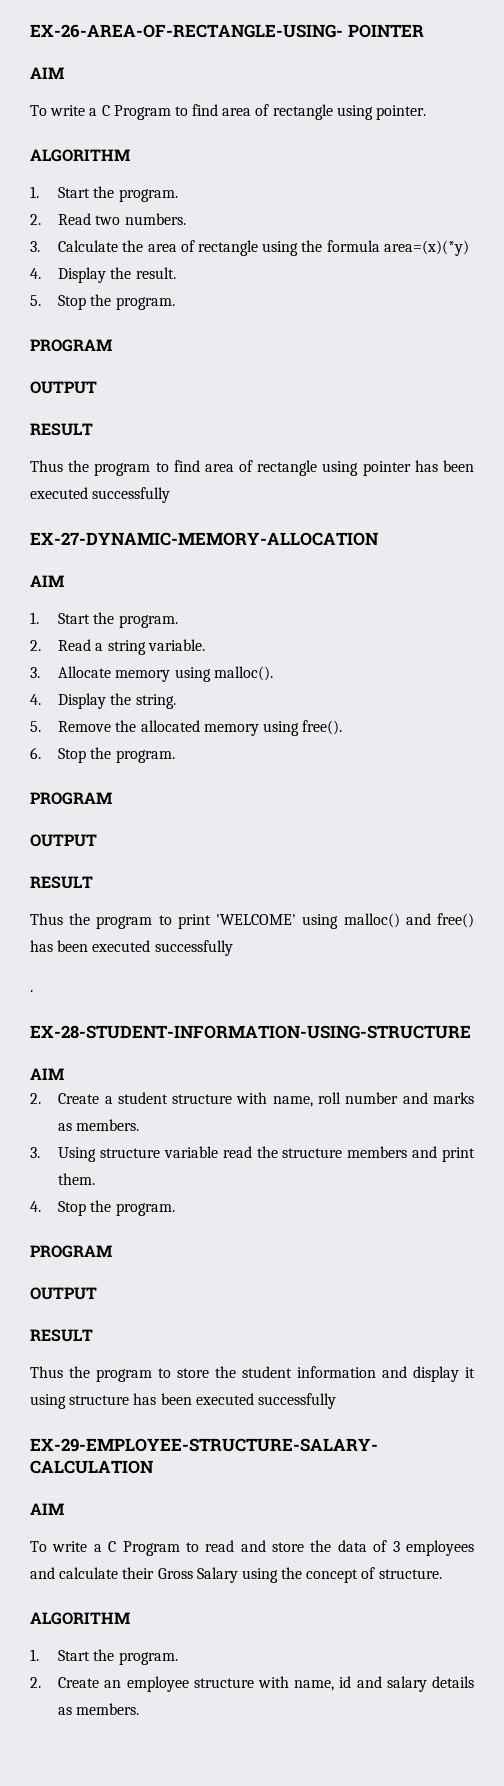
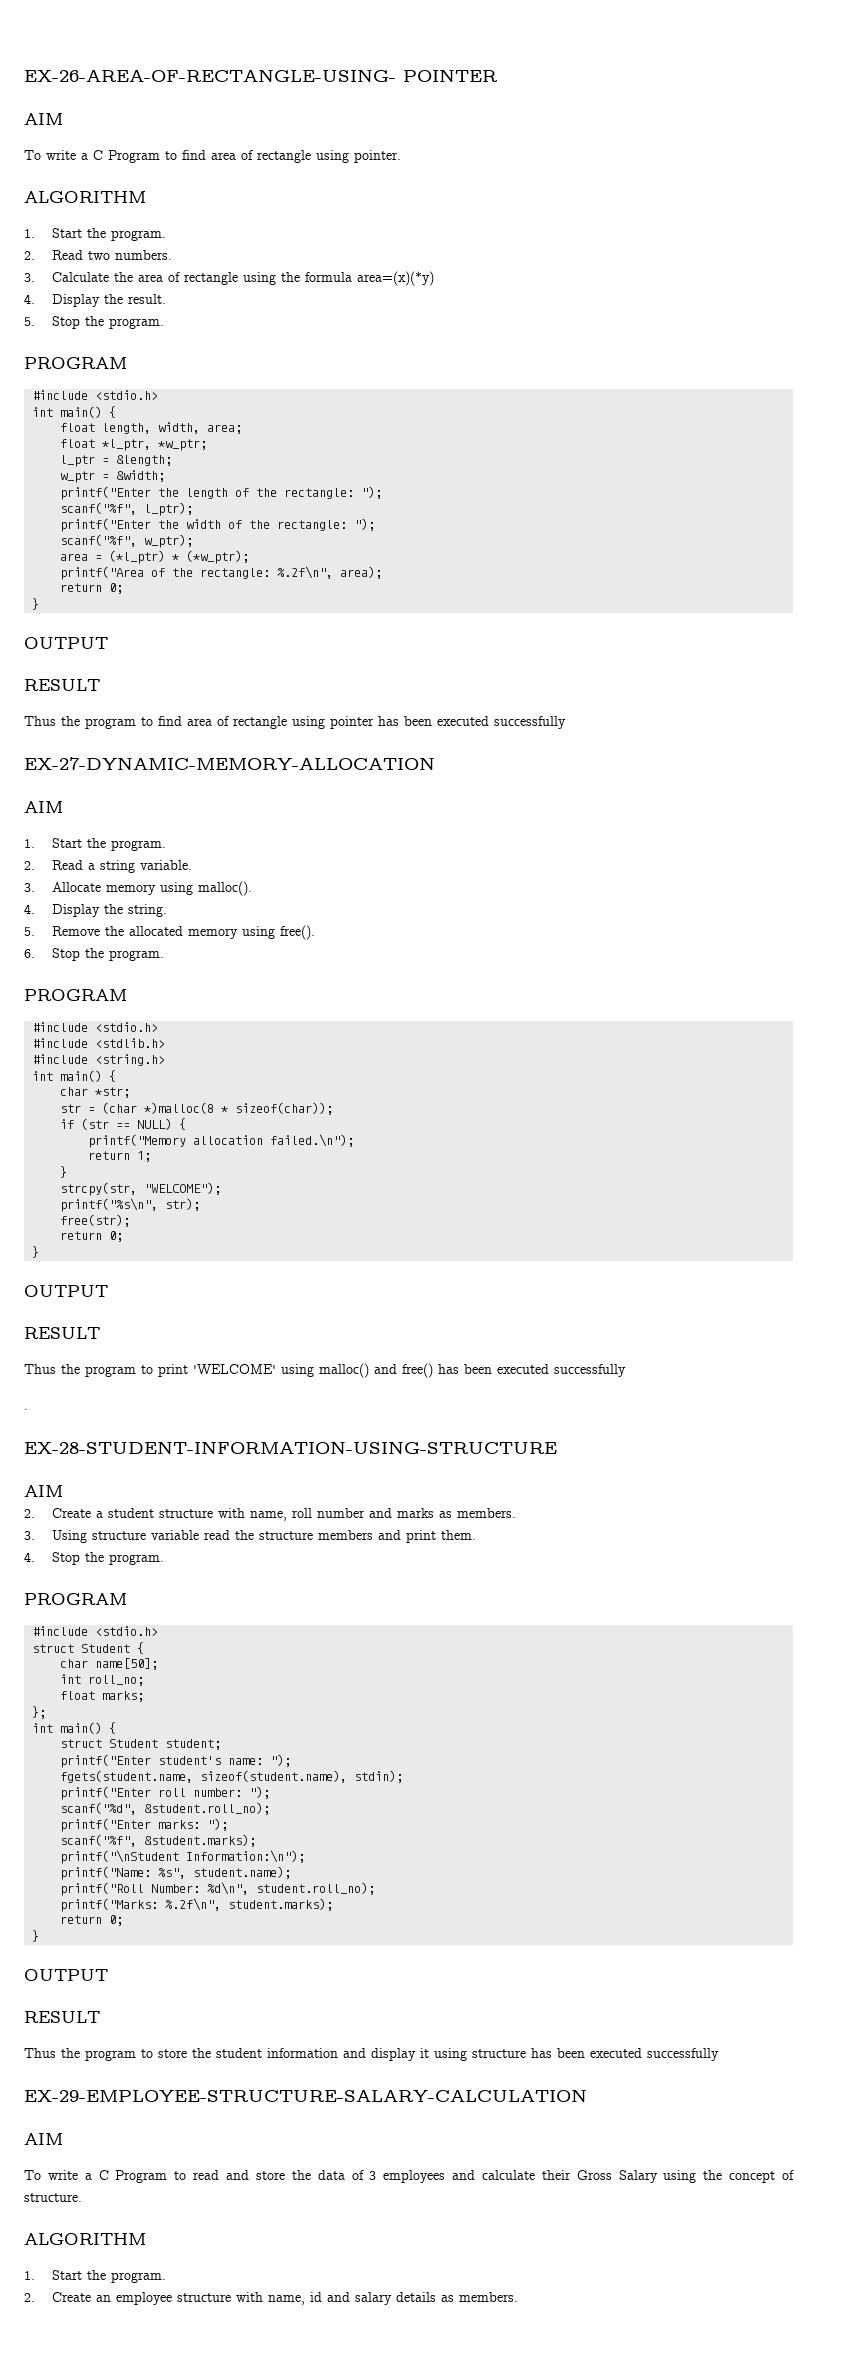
(112, 345) none -> [32,390,159,400] [32,406,117,418] [60,422,243,434] [60,439,208,451] [60,455,173,467] [60,470,166,483] [60,486,383,500] [60,502,194,516] [60,518,376,532] [60,534,194,548] [60,550,250,564] [60,566,383,580] [60,583,124,594] [32,598,40,610] // #include <stdio.h> // int main() { // float length, width, area; // float *l_ptr, *w_ptr; // l_ptr = &length; // w_ptr = &width; // printf("Enter the length of the rectangle: "); // scanf("%f", l_ptr); // printf("Enter the width of the rectangle: "); // scanf("%f", w_ptr); // area = (*l_ptr) * (*w_ptr); // printf("Area of the rectangle: %.2f\n", area); // return 0; // }
(112, 798) none -> [32,1022,159,1032] [32,1038,166,1048] [32,1054,166,1066] [32,1070,117,1082] [60,1087,131,1098] [60,1102,334,1115] [60,1118,187,1130] [88,1134,355,1148] [88,1151,152,1162] [60,1166,68,1178] [60,1182,222,1196] [60,1198,201,1212] [60,1214,131,1227] [60,1231,124,1242] [32,1246,40,1258] // #include <stdio.h> // #include <stdlib.h> // #include <string.h> // int main() { // char *str; // str = (char *)malloc(8 * sizeof(char)); // if (str == NULL) { // printf("Memory allocation failed.\n"); // return 1; // } // strcpy(str, "WELCOME"); // printf("%s\n", str); // free(str); // return 0; // }
(112, 1251) none -> [32,1626,159,1636] [32,1642,145,1654] [60,1658,159,1670] [60,1674,145,1686] [60,1691,145,1702] [32,1706,47,1719] [32,1722,117,1734] [60,1739,222,1750] [60,1754,292,1768] [60,1770,404,1783] [60,1786,271,1800] [60,1802,271,1815] [60,1818,229,1832] [60,1834,257,1847] [60,1850,306,1864] [60,1866,292,1880] [60,1882,376,1896] [60,1898,334,1912] [60,1915,124,1926] [32,1930,40,1942] // #include <stdio.h> // struct Student { // char name[50]; // int roll_no; // float marks; // }; // int main() { // struct Student student; // printf("Enter student's name: "); // fgets(student.name, sizeof(student.name), stdin); // printf("Enter roll number: "); // scanf("%d", &student.roll_no); // printf("Enter marks: "); // scanf("%f", &student.marks); // printf("\nStudent Information:\n"); // printf("Name: %s", student.name); // printf("Roll Number: %d\n", student.roll_no); // printf("Marks: %.2f\n", student.marks); // return 0; // }

